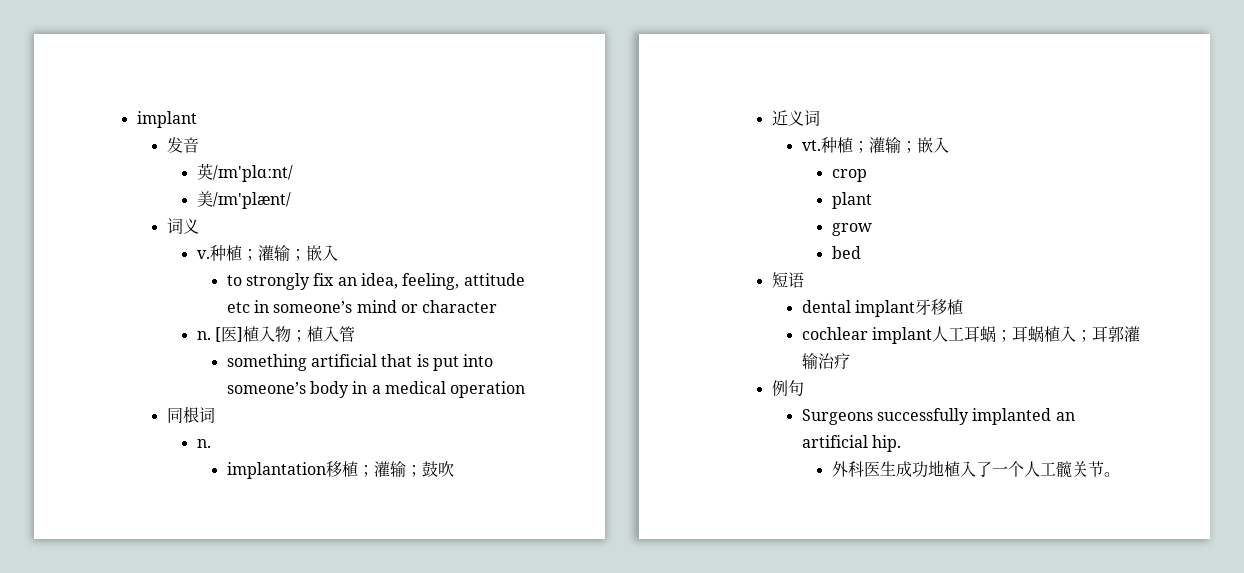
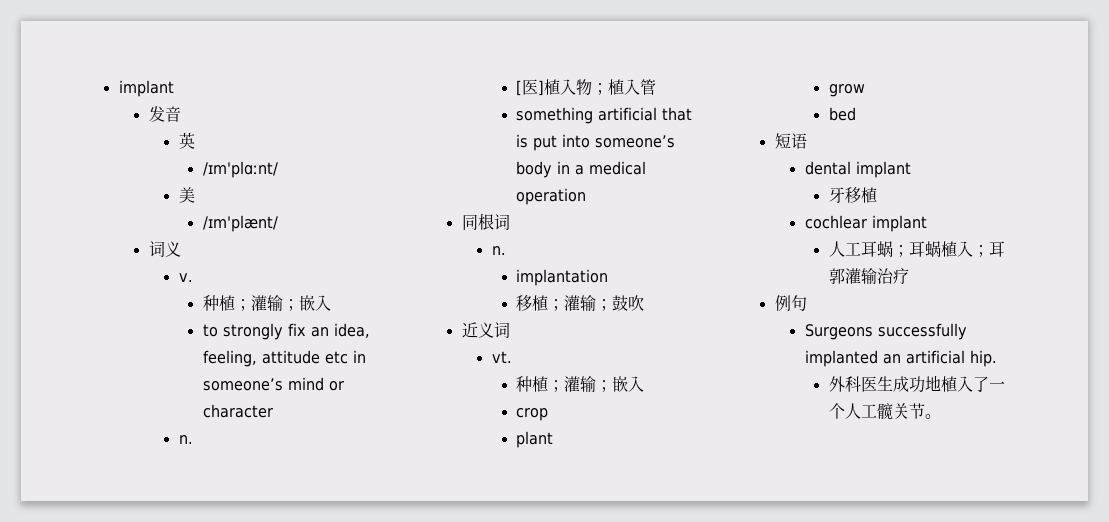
(213, 171) none -> (195, 140) //
(213, 199) none -> (195, 195) //
(210, 254) none -> (193, 277) //
(211, 335) none -> (193, 439) //
(326, 470) none -> (608, 277) //
(821, 145) none -> (512, 357) //
(916, 308) none -> (911, 169) //
(933, 335) none -> (927, 223) //

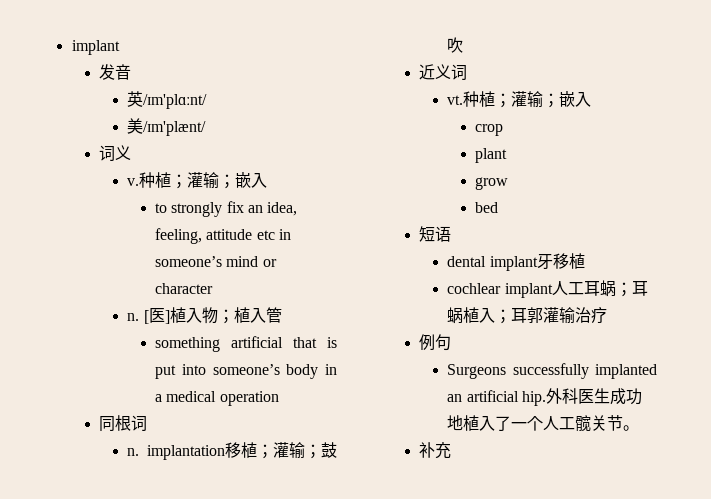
(195, 140) // -> (144, 99) none
(195, 195) // -> (144, 126) none
(193, 277) // -> (140, 182) none
(193, 439) // -> (140, 317) none
(506, 250) // -> (140, 452) none
(608, 277) // -> (225, 452) none
(512, 357) // -> (464, 100) none
(911, 169) // -> (538, 263) none
(927, 223) // -> (553, 290) none
(997, 358) // -> (546, 398) none
(941, 416) none -> [419,442,452,459] // 补充

